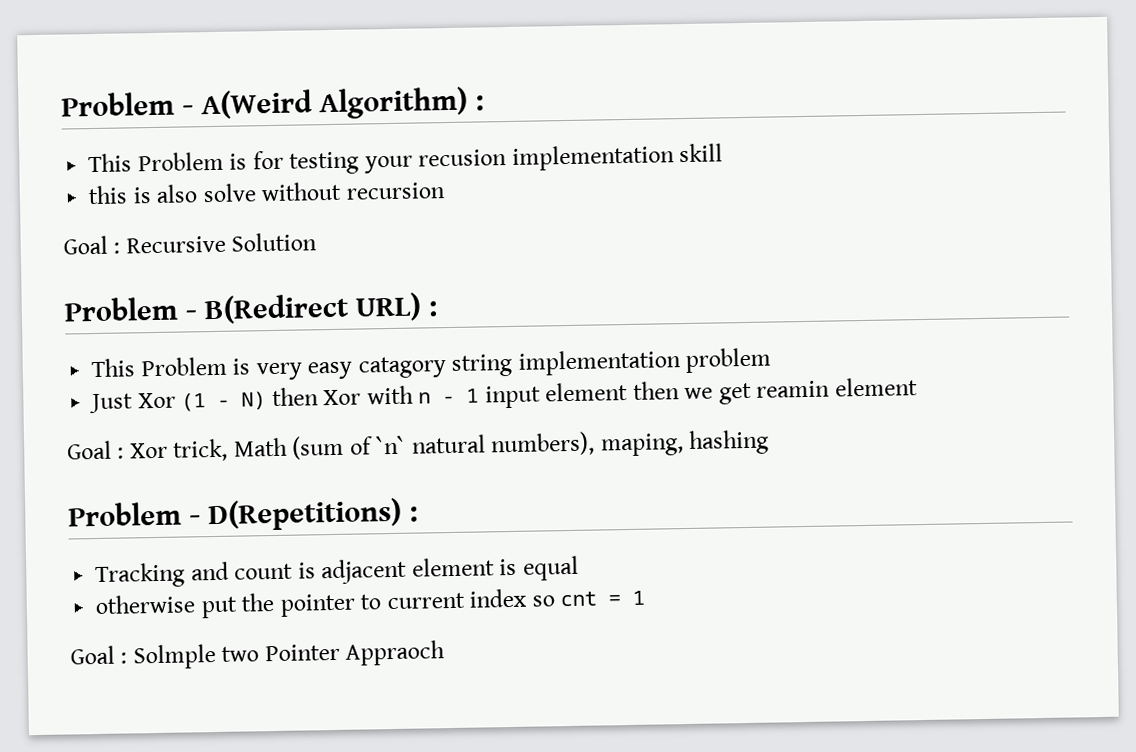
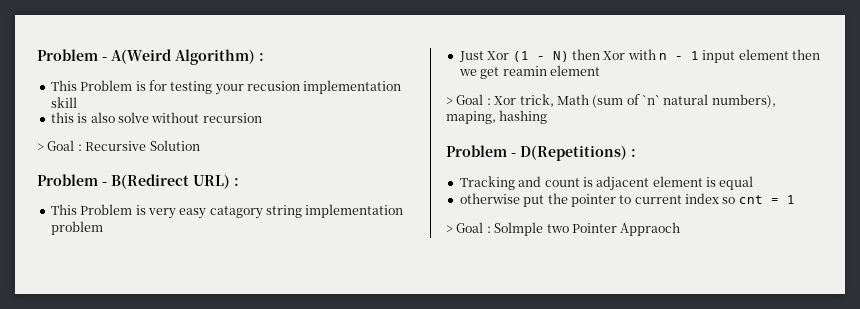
(445, 191) none -> [37,143,44,151] >
(918, 387) none -> [446,97,453,105] >
(646, 597) none -> [446,225,453,233] >

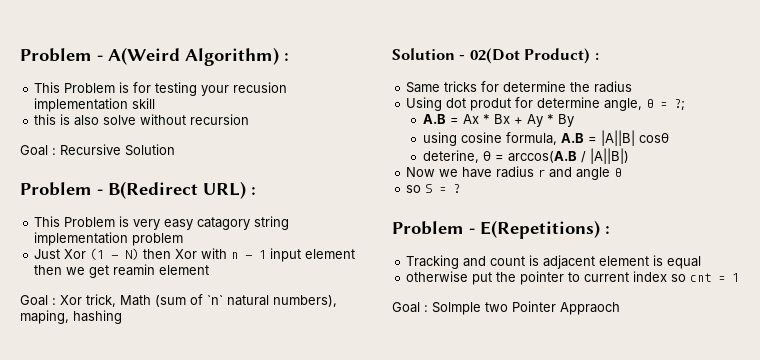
[37,143,44,151] > -> (250, 119) none
[446,97,453,105] > -> (210, 270) none
[446,145,627,161] // Problem - D(Repetitions) -> [392,48,599,64] [406,81,633,93] [406,97,686,111] [423,114,575,127] [423,130,670,146] [423,148,630,164] [406,166,622,180] [406,184,461,193] [392,220,600,239] // Solution - 02(Dot Product) : // Same tricks for determine the radius // Using dot produt for determine angle, θ = ?; // A.B = Ax * Bx + Ay * By // using cosine formula, A.B = |A||B| cosθ // deterine, θ = arccos(A.B / |A||B|) // Now we have radius r and angle θ // so S = ? // Problem - E(Repetitions)
[446,225,453,233] > -> (740, 277) none

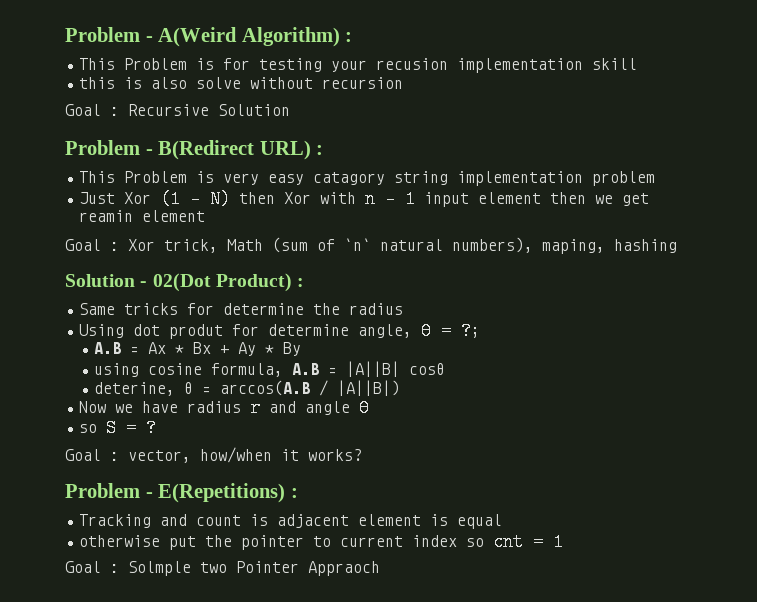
(461, 188) none -> [65,447,362,463] // Goal : vector, how/when it works?

